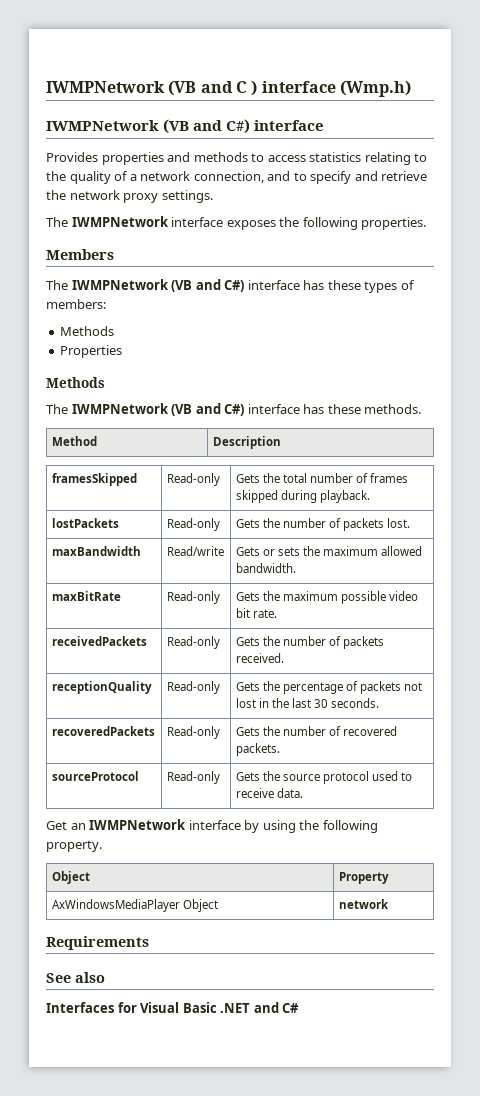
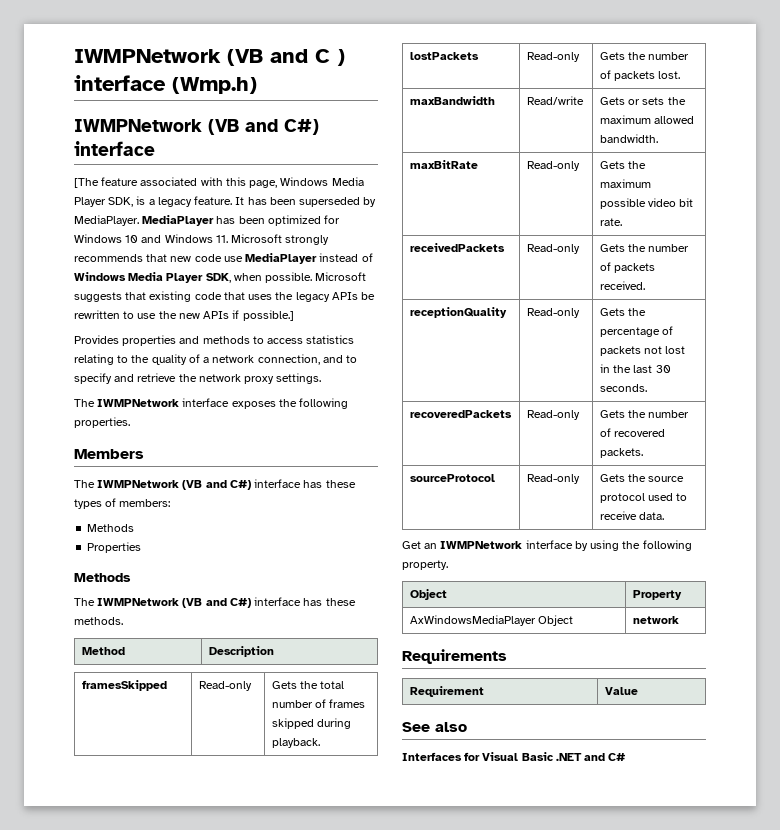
(325, 125) none -> [74,177,364,188] [74,196,377,207] [74,215,341,226] [74,234,330,245] [74,253,373,264] [74,272,367,283] [74,291,376,302] [74,310,294,321] // [The feature associated with this page, Windows Media Player SDK, is a legacy feature. It has been superseded by MediaPlayer. MediaPlayer has been optimized for Windows 10 and Windows 11. Microsoft strongly recommends that new code use MediaPlayer instead of Windows Media Player SDK, when possible. Microsoft suggests that existing code that uses the legacy APIs be rewritten to use the new APIs if possible.]
(149, 943) none -> [409,686,484,697] [604,687,638,695] // Requirement | Value

